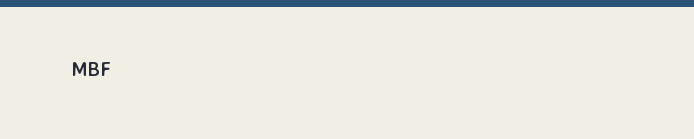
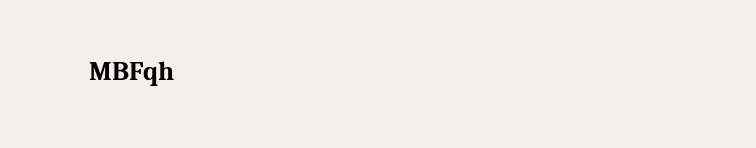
[71,62,111,76] MBF -> [89,61,174,86] MBFqh

